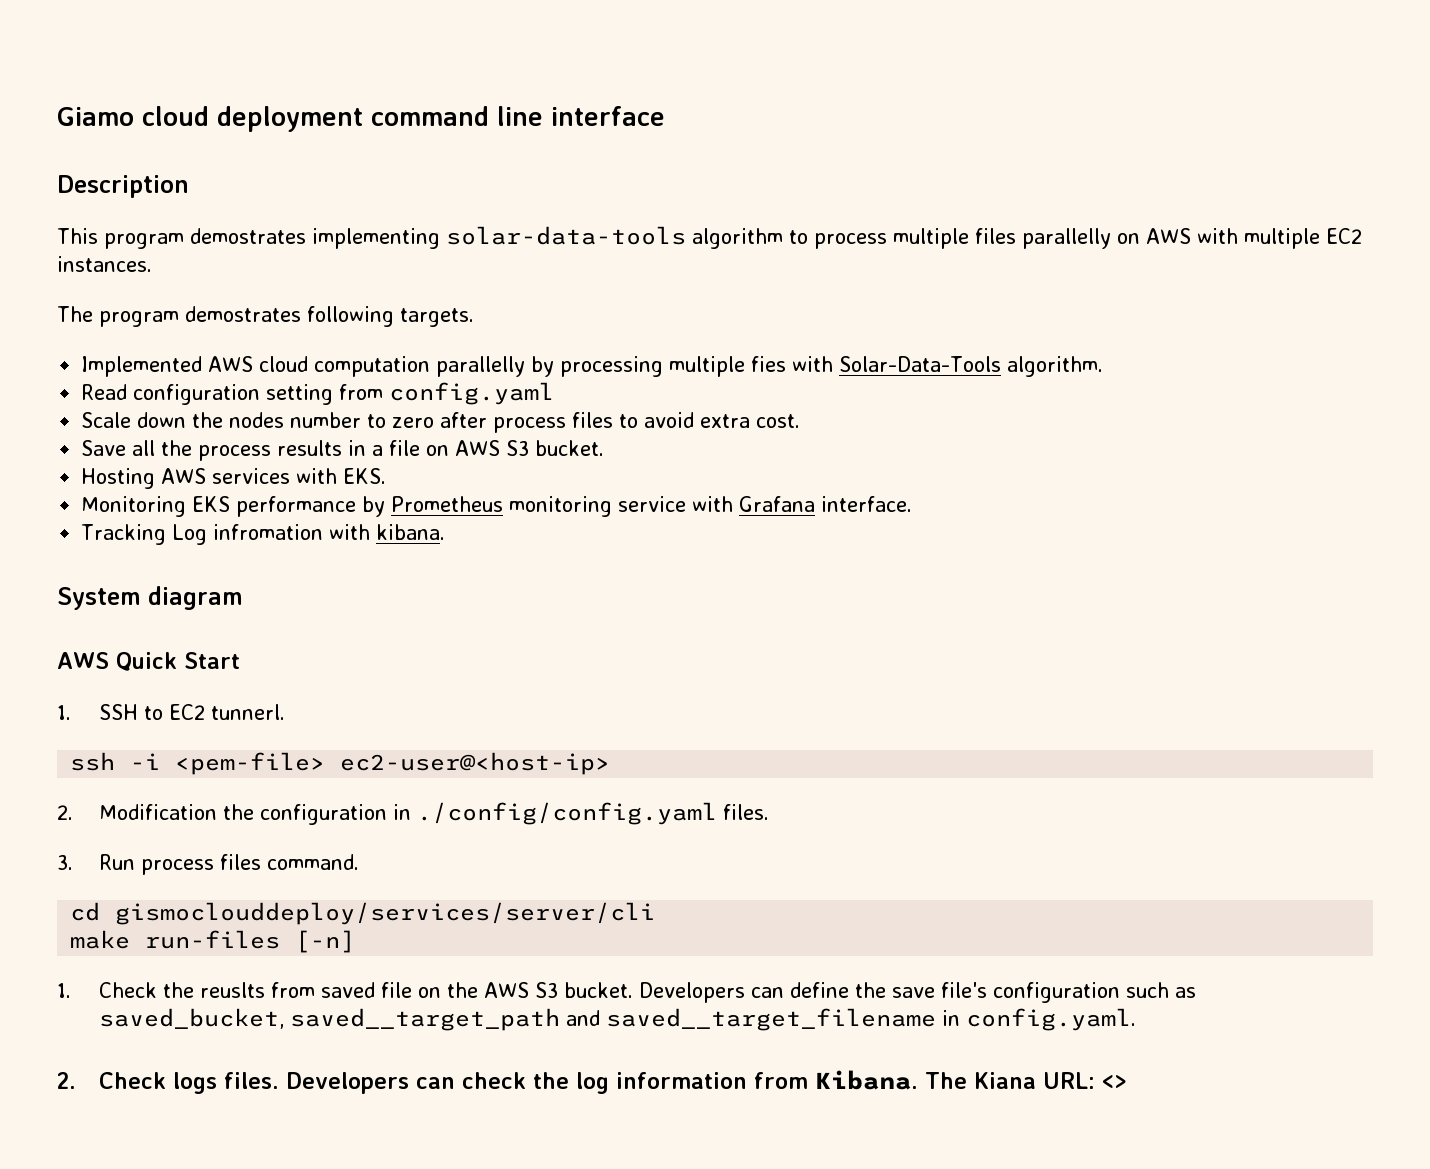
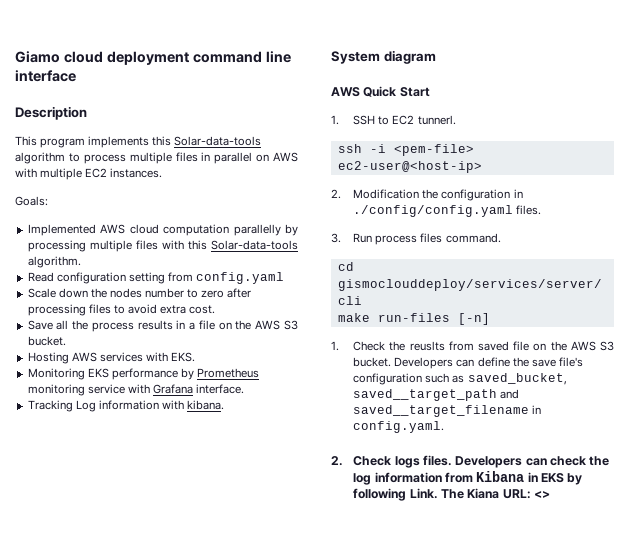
[190,226,686,249] demostrates implementing solar-data-tools -> [88,136,262,148] implements this Solar-data-tools
[1022,228,1111,249] parallelly -> [201,152,253,164] in parallel
[57,306,474,327] The program demostrates following targets. -> [15,196,48,206] Goals:
[751,356,1002,372] fies with Solar-Data-Tools -> [135,240,298,250] files with this Solar-data-tools
[493,417,567,433] process -> [27,304,86,316] processing
(450, 450) none -> [235,320,252,330] the
[213,524,324,540] infromation -> [98,400,159,410] information
[814,1070,918,1090] Kibana. -> [476,471,583,485] [353,488,438,501] Kibana in EKS by following Link.

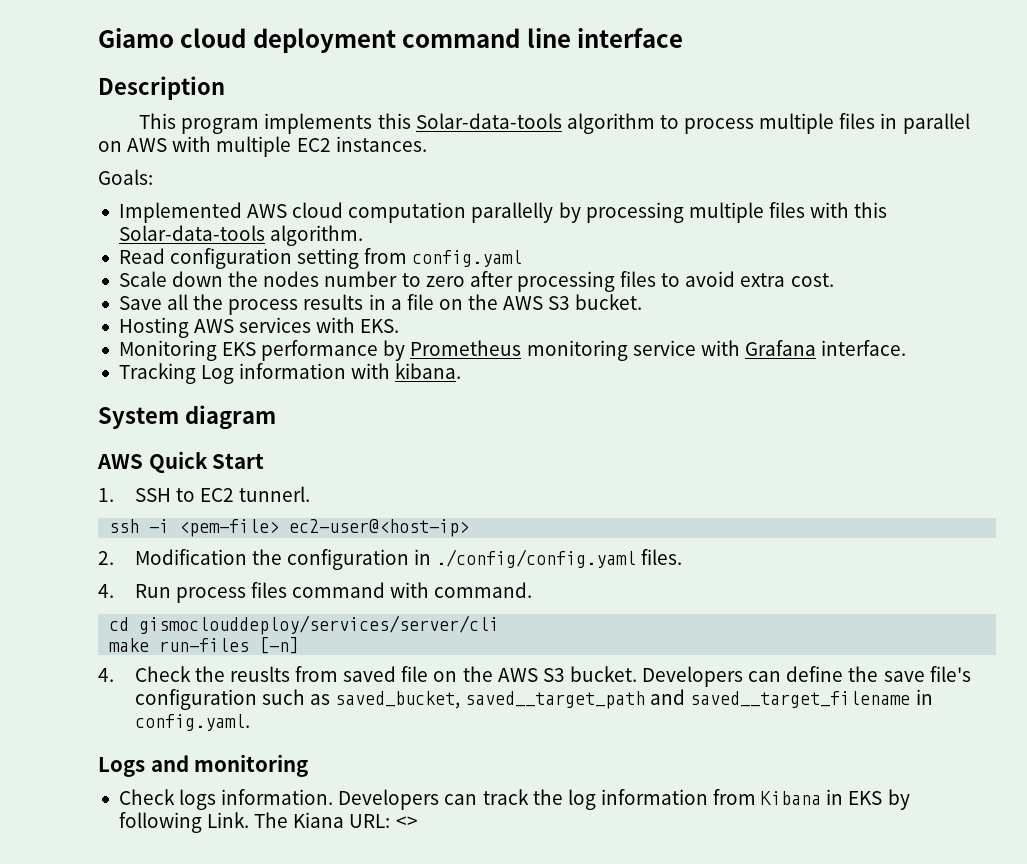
[331,233,341,243] 3. -> [98,584,114,598] 4.
(443, 238) none -> [292,582,430,598] command with
[331,341,339,351] 1. -> [98,668,114,682] 4.
[331,456,343,466] 2. -> [98,754,309,777] Logs and monitoring //
[422,455,587,468] files. Developers can check -> [221,789,529,810] information. Developers can track

